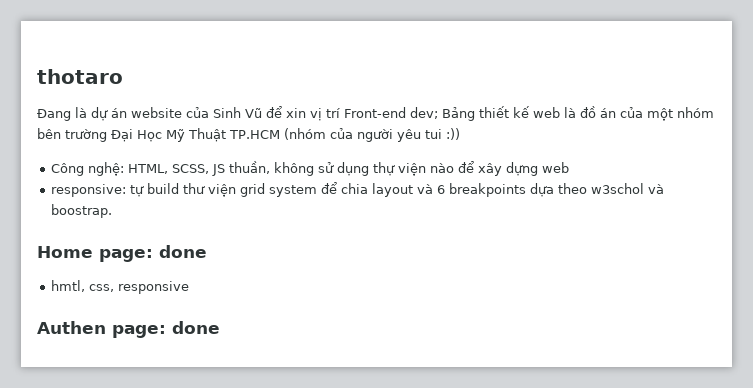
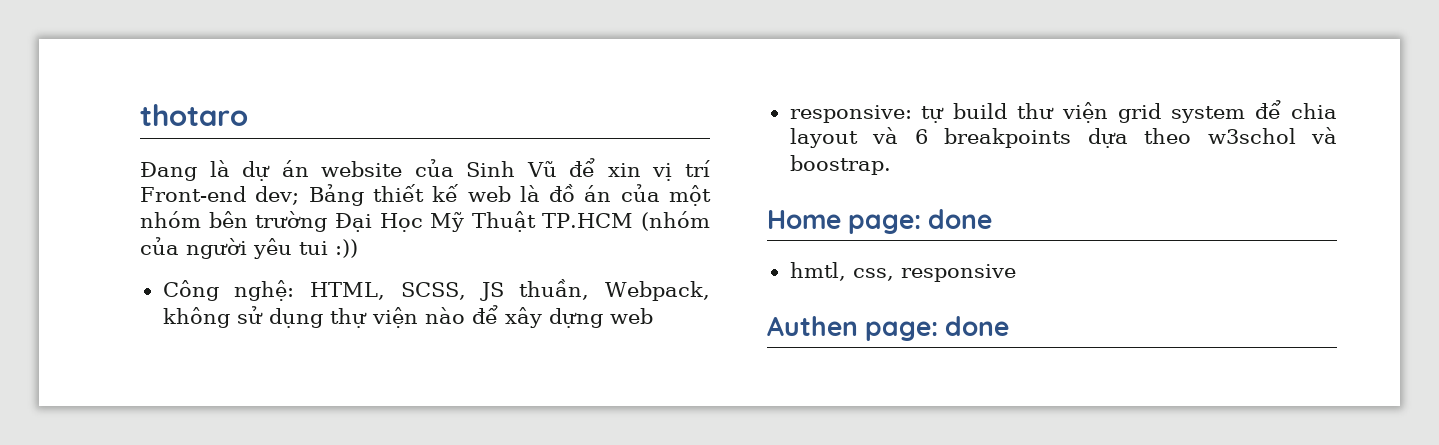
(270, 167) none -> [605,281,711,301] Webpack,

